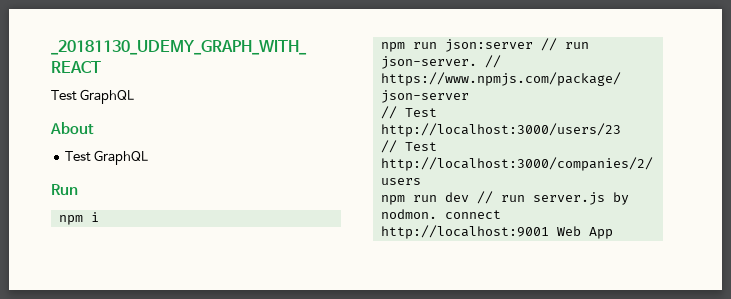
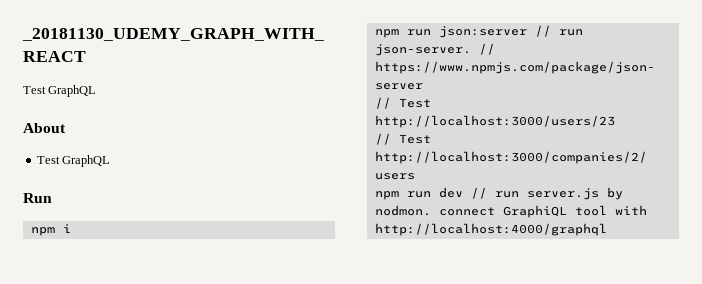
[380,225,613,239] http://localhost:9001 Web App -> [502,205,647,218] [374,223,607,236] GraphiQL tool with http://localhost:4000/graphql

